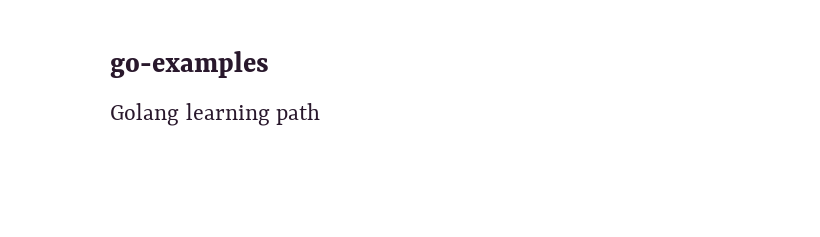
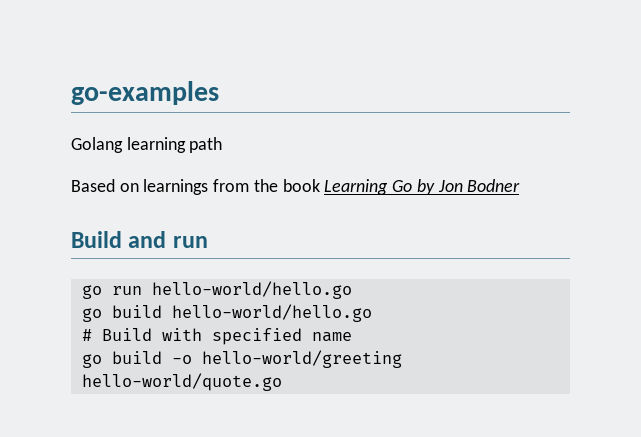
(321, 114) none -> [71,179,521,195] [71,231,208,248] [81,281,352,299] [81,304,372,322] [81,328,352,345] [81,350,402,368] [81,373,282,391] // Based on learnings from the book Learning Go by Jon Bodner // Build and run // go run hello-world/hello.go // go build hello-world/hello.go // # Build with specified name // go build -o hello-world/greeting hello-world/quote.go

